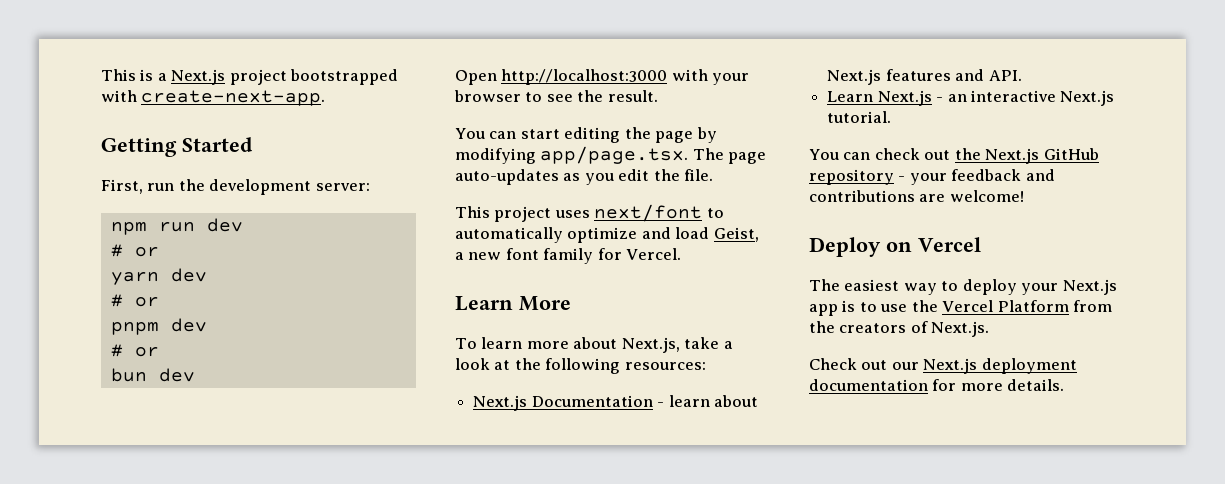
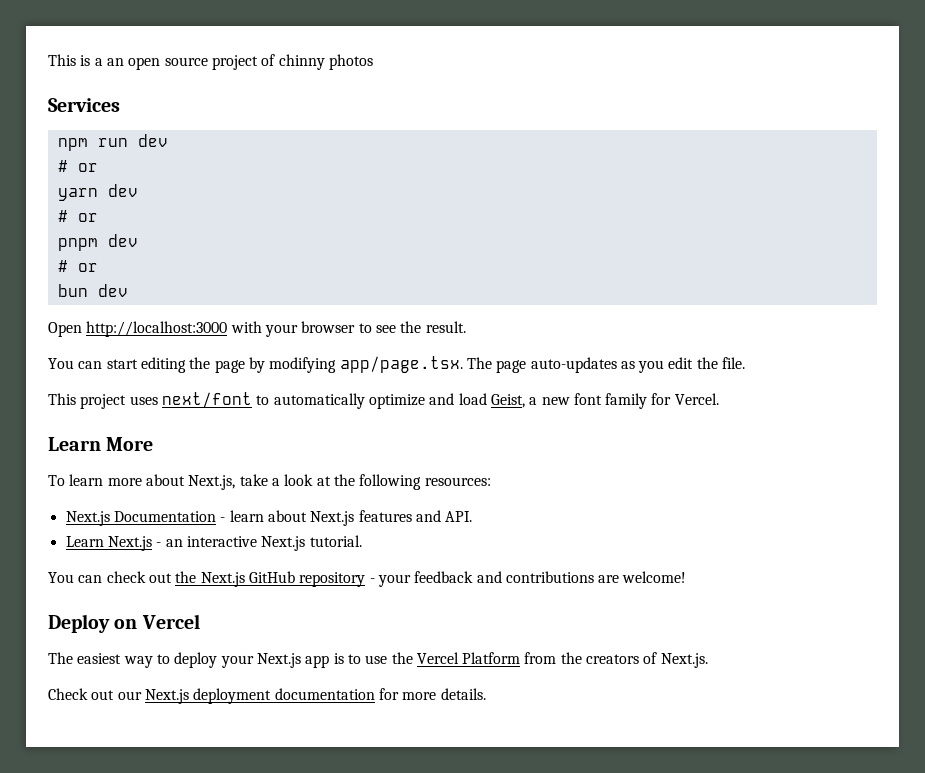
[171,69,399,85] [101,90,326,106] [101,137,253,157] [101,179,370,195] Next.js project bootstrapped with create-next-app. // Getting Started // First, run the development server: -> [106,54,373,70] [48,98,120,112] an open source project of chinny photos // Services

